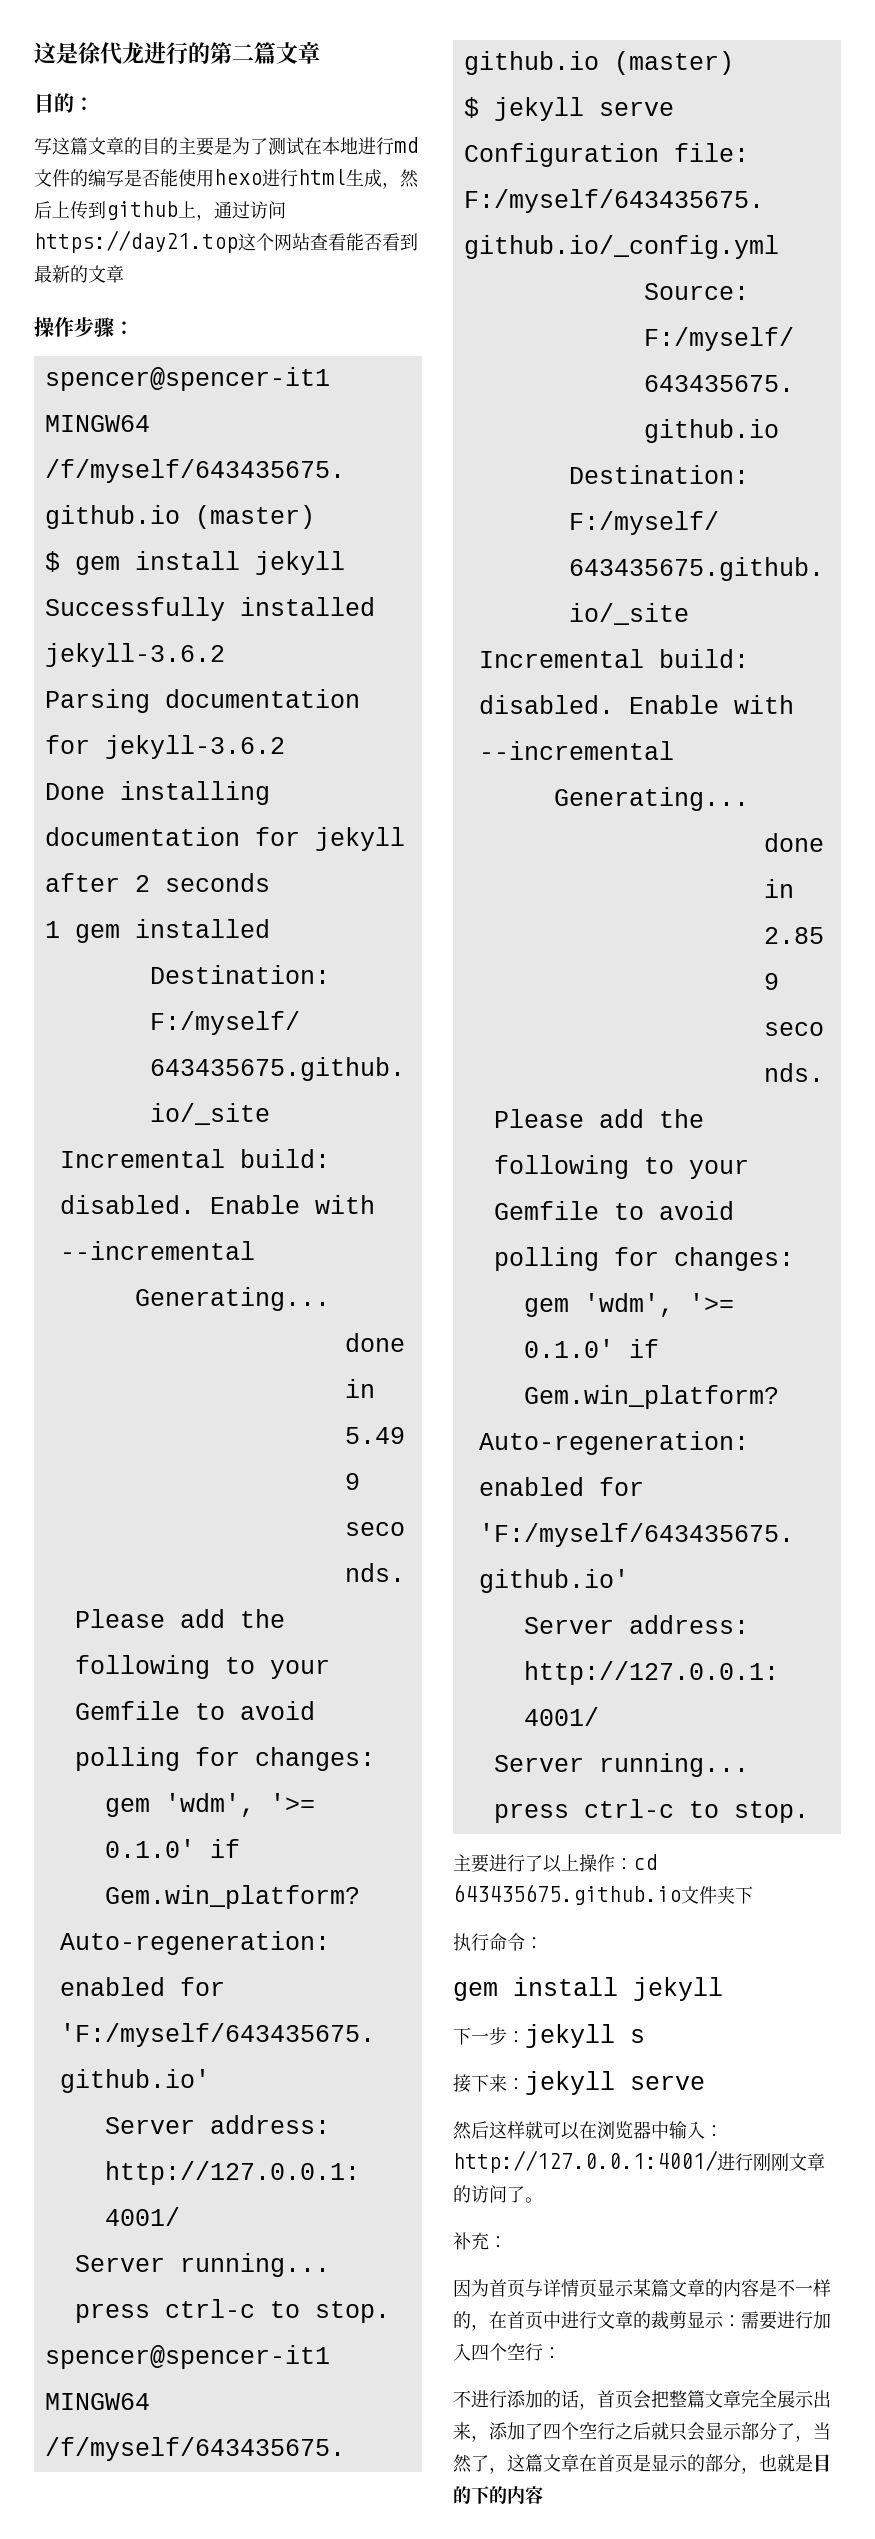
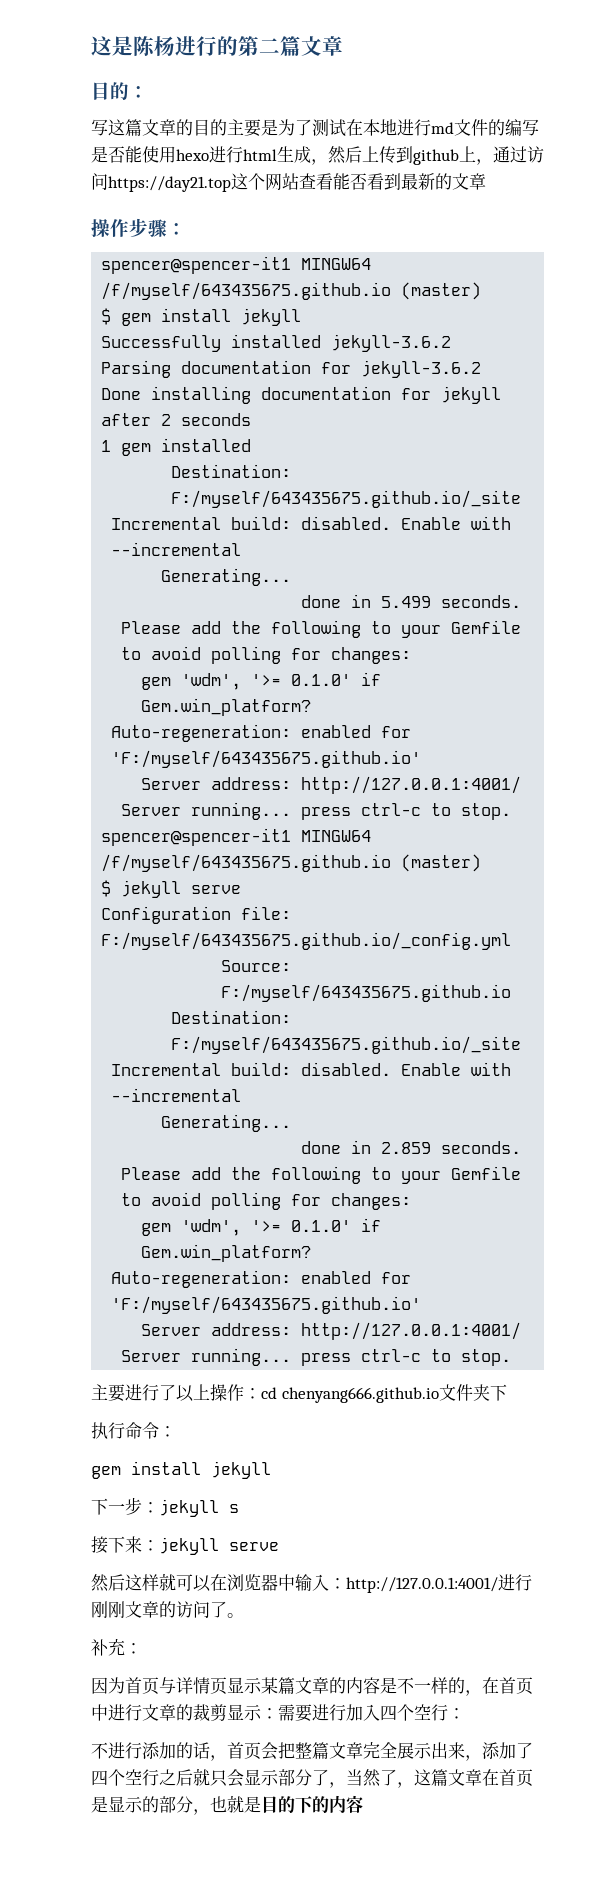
[78,42,144,65] 徐代龙 -> [133,36,175,57] 陈杨
[453,1884,681,1905] 643435675.github.io -> [281,1387,439,1403] chenyang666.github.io

